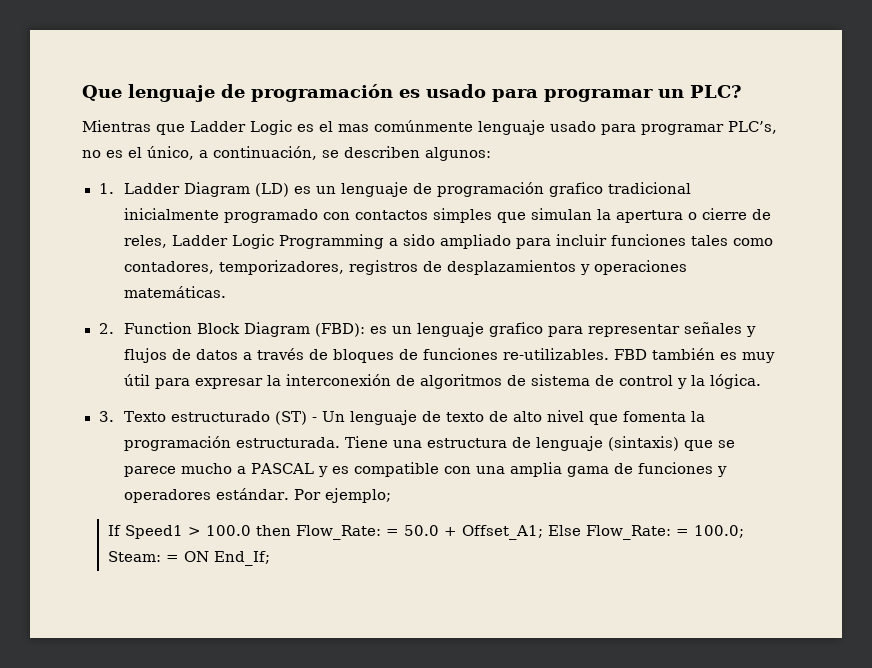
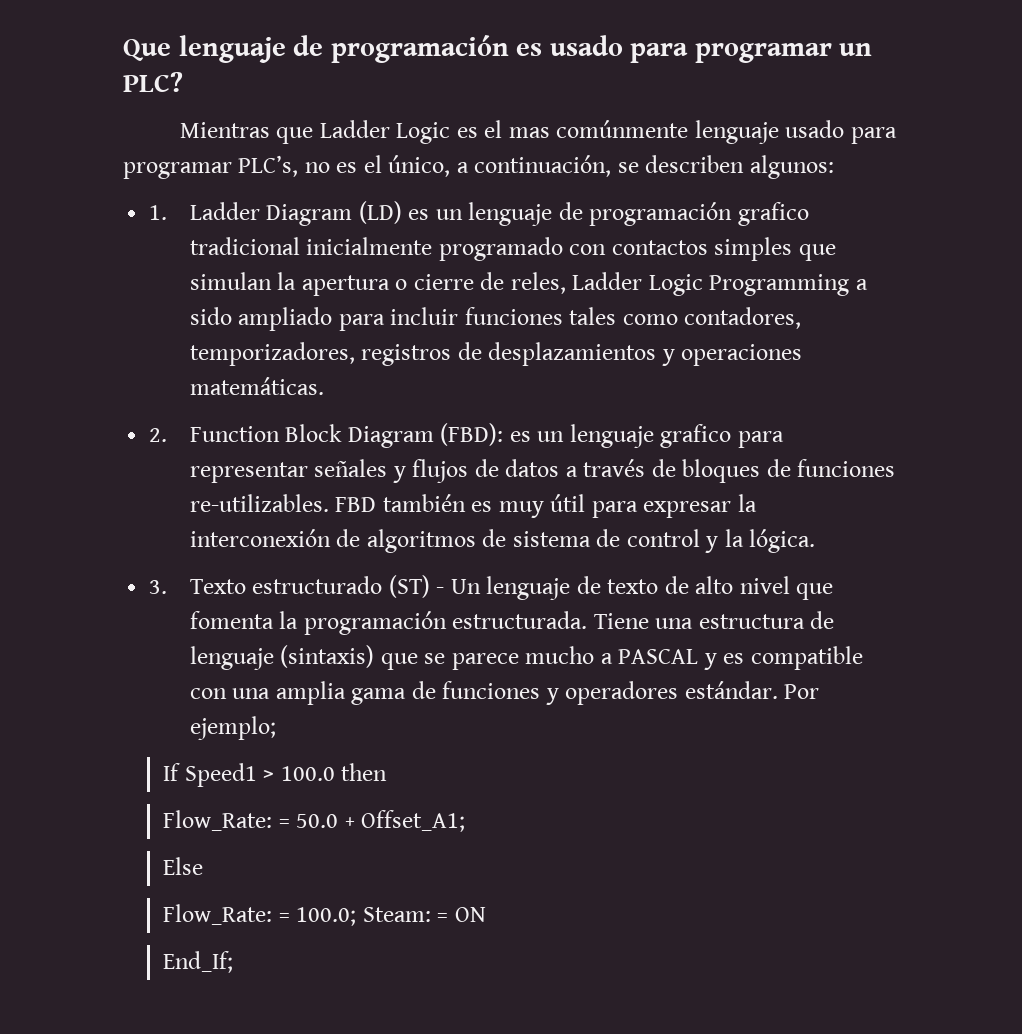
(291, 530) none -> (388, 772) //
(543, 532) none -> (466, 821) //
(581, 530) none -> (204, 866) //
(209, 556) none -> (486, 914) //

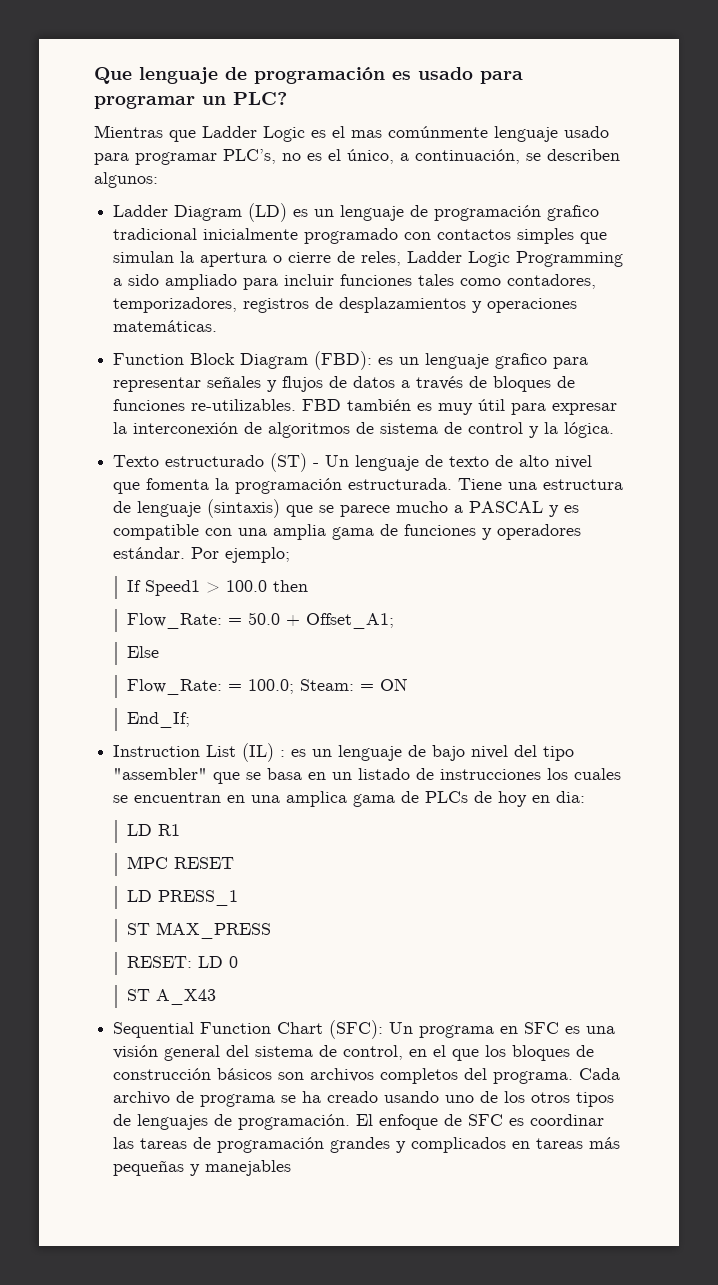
[149,205,168,220] 1. -> (158, 180) none
[149,428,168,442] 2. -> (218, 326) none
[149,580,168,594] 3. -> (615, 430) none
(234, 962) none -> [113,743,575,762] [113,768,622,784] [113,791,586,807] [126,824,180,836] [126,856,234,869] [126,890,238,906] [126,922,271,939] [126,956,238,968] [126,989,216,1005] [113,1020,616,1039] [113,1045,595,1061] [113,1068,621,1084] [113,1091,615,1107] [113,1114,605,1130] [113,1137,621,1153] [113,1160,292,1176] // Instruction List (IL) : es un lenguaje de bajo nivel del tipo "assembler" que se basa en un listado de instrucciones los cuales se encuentran en una amplica gama de PLCs de hoy en dia: // LD R1 // MPC RESET // LD PRESS_1 // ST MAX_PRESS // RESET: LD 0 // ST A_X43 // Sequential Function Chart (SFC): Un programa en SFC es una visión general del sistema de control, en el que los bloques de construcción básicos son archivos completos del programa. Cada archivo de programa se ha creado usando uno de los otros tipos de lenguajes de programación. El enfoque de SFC es coordinar las tareas de programación grandes y complicados en tareas más pequeñas y manejables

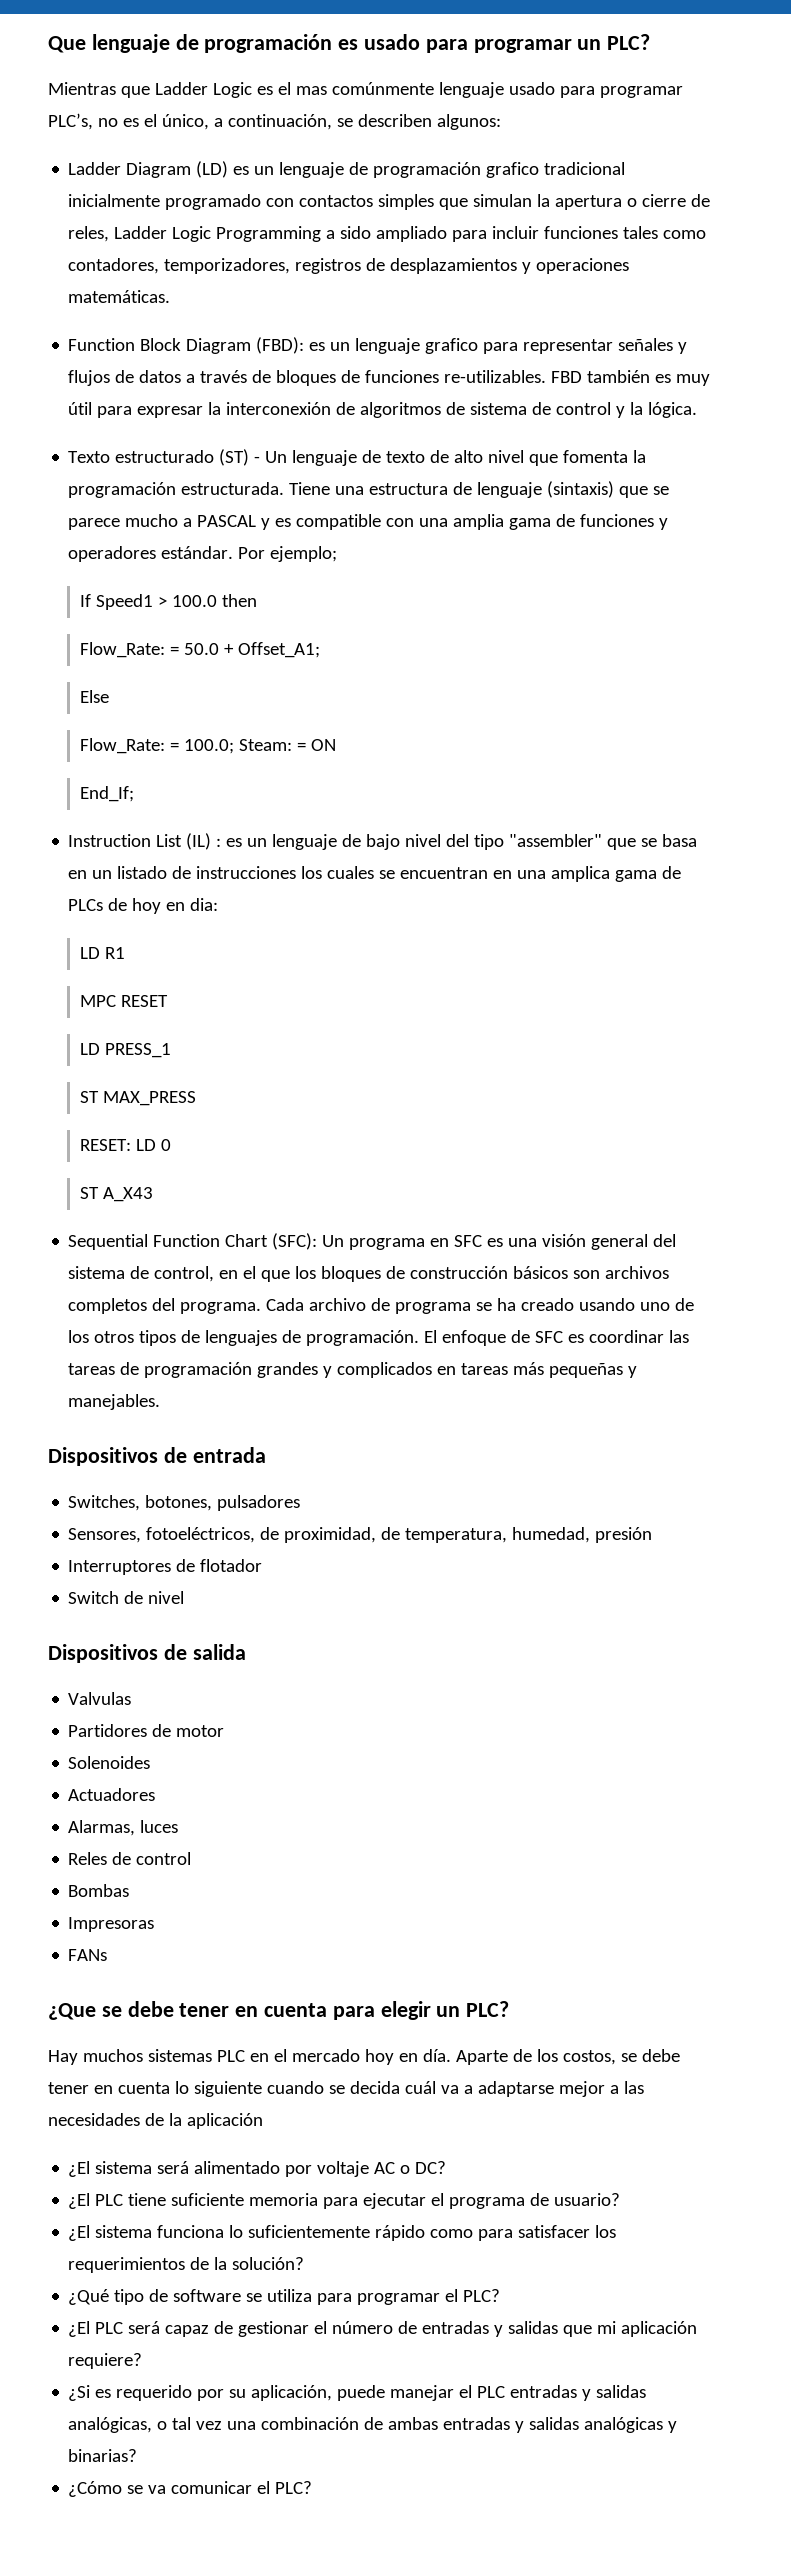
[205,1160,292,1176] manejables -> [68,1394,161,1410] [48,1447,266,1466] [68,1495,301,1511] [68,1527,653,1543] [68,1559,263,1575] [68,1591,185,1604] [48,1644,246,1663] [68,1692,132,1705] [68,1724,225,1737] [68,1756,151,1769] [68,1788,156,1801] [68,1820,179,1836] [68,1852,192,1865] [68,1884,130,1897] [68,1917,155,1932] [68,1949,108,1961] [48,2001,510,2020] [48,2049,680,2065] [48,2081,644,2097] [48,2113,263,2129] [68,2161,447,2177] [68,2193,621,2209] [68,2225,617,2241] [68,2257,305,2273] [68,2289,501,2305] [68,2321,698,2337] [68,2353,143,2369] [68,2385,647,2401] [68,2417,678,2433] [68,2449,138,2462] [68,2481,313,2497] manejables. // Dispositivos de entrada // Switches, botones, pulsadores // Sensores, fotoeléctricos, de proximidad, de temperatura, humedad, presión // Interruptores de flotador // Switch de nivel // Dispositivos de salida // Valvulas // Partidores de motor // Solenoides // Actuadores // Alarmas, luces // Reles de control // Bombas // Impresoras // FANs // ¿Que se debe tener en cuenta para elegir un PLC? // Hay muchos sistemas PLC en el mercado hoy en día. Aparte de los costos, se debe tener en cuenta lo siguiente cuando se decida cuál va a adaptarse mejor a las necesidades de la aplicación // ¿El sistema será alimentado por voltaje AC o DC? // ¿El PLC tiene suficiente memoria para ejecutar el programa de usuario? // ¿El sistema funciona lo suficientemente rápido como para satisfacer los requerimientos de la solución? // ¿Qué tipo de software se utiliza para programar el PLC? // ¿El PLC será capaz de gestionar el número de entradas y salidas que mi aplicación requiere? // ¿Si es requerido por su aplicación, puede manejar el PLC entradas y salidas analógicas, o tal vez una combinación de ambas entradas y salidas analógicas y binarias? // ¿Cómo se va comunicar el PLC?

